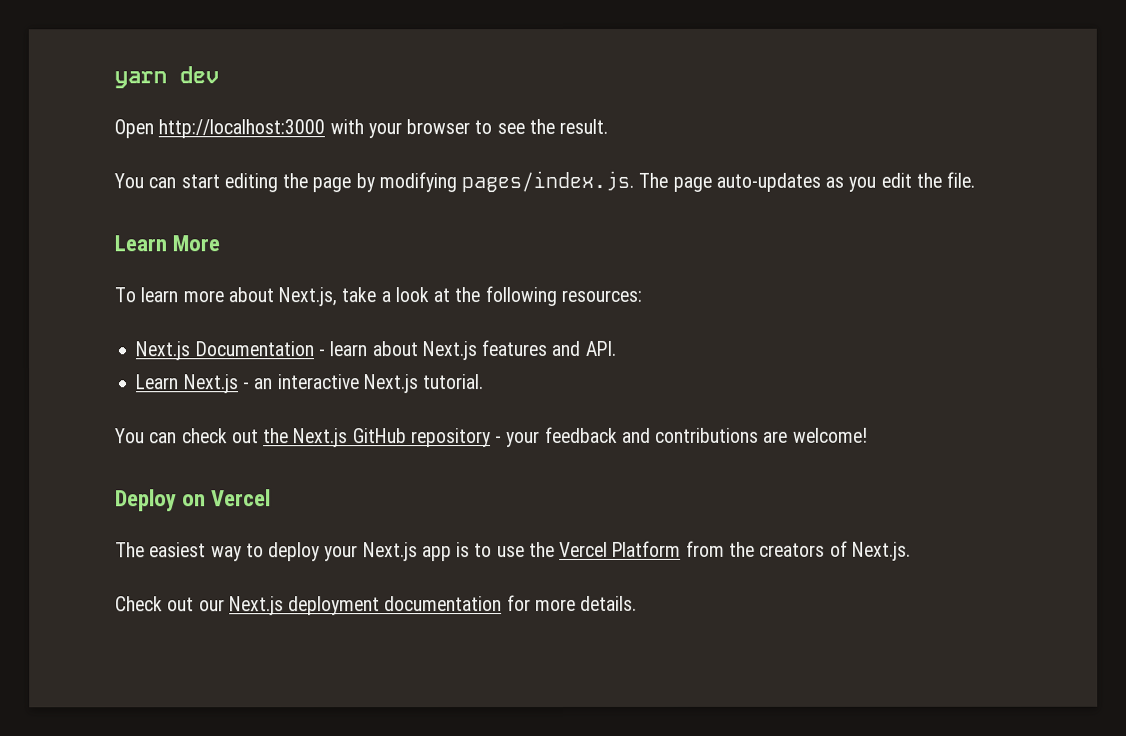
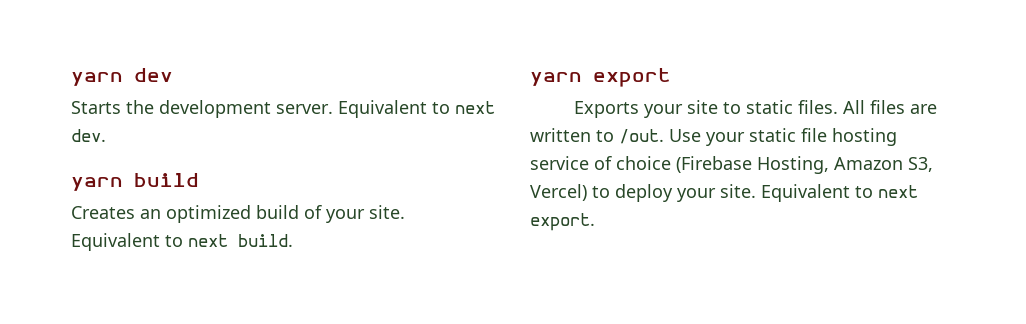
[114,118,609,139] [114,170,976,193] [114,235,221,252] [114,286,642,307] [135,340,616,361] [136,374,485,394] [115,426,868,448] [115,489,272,512] [115,540,911,562] [115,595,638,616] Open http://localhost:3000 with your browser to see the result. // You can start editing the page by modifying pages/index.js. The page auto-updates as you edit the file. // Learn More // To learn more about Next.js, take a look at the following resources: // Next.js Documentation - learn about Next.js features and API. // Learn Next.js - an interactive Next.js tutorial. // You can check out the Next.js GitHub repository - your feedback and contributions are welcome! // Deploy on Vercel // The easiest way to deploy your Next.js app is to use the Vercel Platform from the creators of Next.js. // Check out our Next.js deployment documentation for more details. -> [71,100,495,118] [71,129,106,142] [71,173,199,191] [71,205,405,223] [71,233,293,251] [530,68,671,87] [574,100,938,118] [530,128,897,146] [530,156,933,174] [530,184,918,202] [530,213,595,231] Starts the development server. Equivalent to next dev. // yarn build // Creates an optimized build of your site. Equivalent to next build. // yarn export // Exports your site to static files. All files are written to /out. Use your static file hosting service of choice (Firebase Hosting, Amazon S3, Vercel) to deploy your site. Equivalent to next export.

